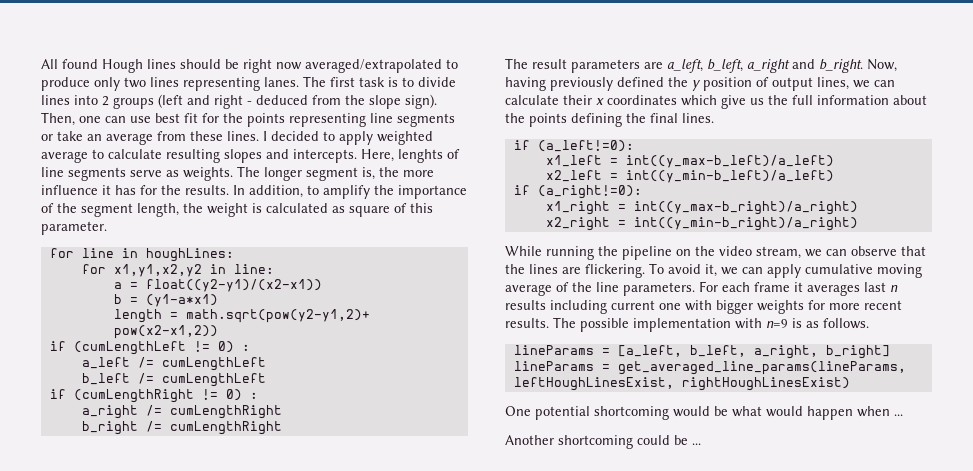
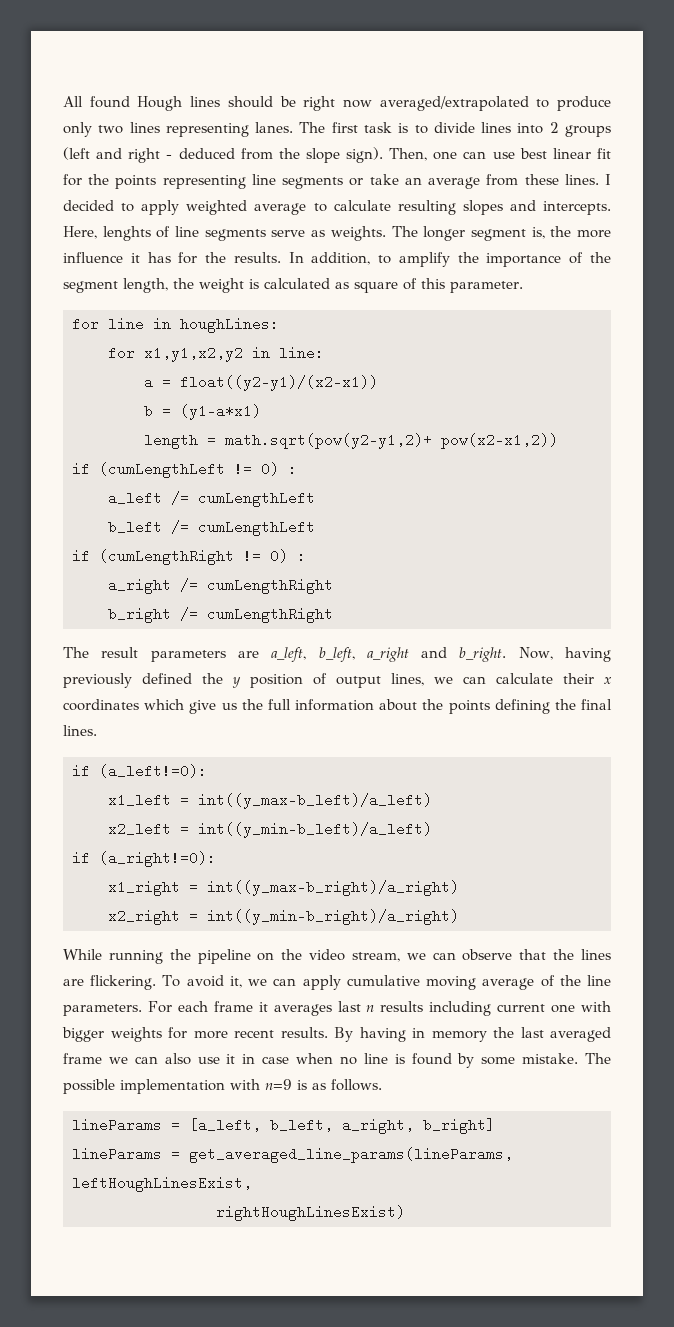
(180, 118) none -> [552,148,591,159] linear
(549, 323) none -> [334,1027,611,1042] [63,1053,579,1068] By having in memory the last averaged frame we can also use it in case when no line is found by some mistake.
(674, 384) none -> (252, 1184) //
[505,406,903,420] [505,435,701,449] // One potential shortcoming would be what would happen when ... // Another shortcoming could be ... -> (405, 1213) none

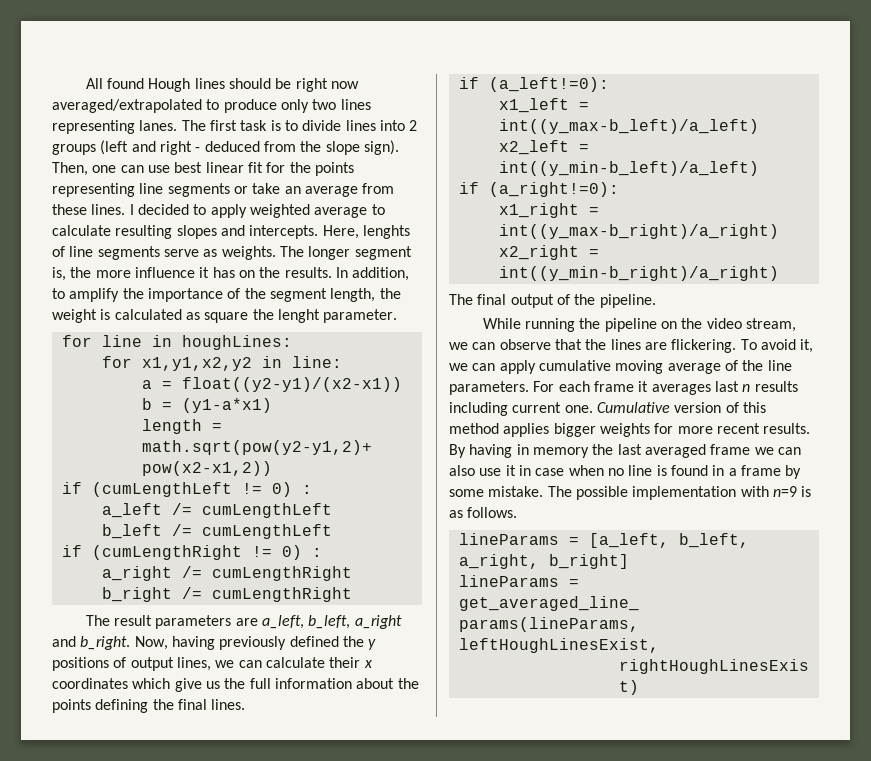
[178,252,198,264] for -> [238,270,255,278] on
[403,278,445,290] of this -> [252,309,320,323] the lenght
[250,674,303,688] position -> [52,657,109,671] positions
(459, 917) none -> [449,294,656,308] // The final output of the pipeline.
[551,1001,612,1013] one with -> [564,402,766,413] [449,423,550,437] one. Cumulative version of this method applies
(452, 1059) none -> [712,465,781,476] in a frame

